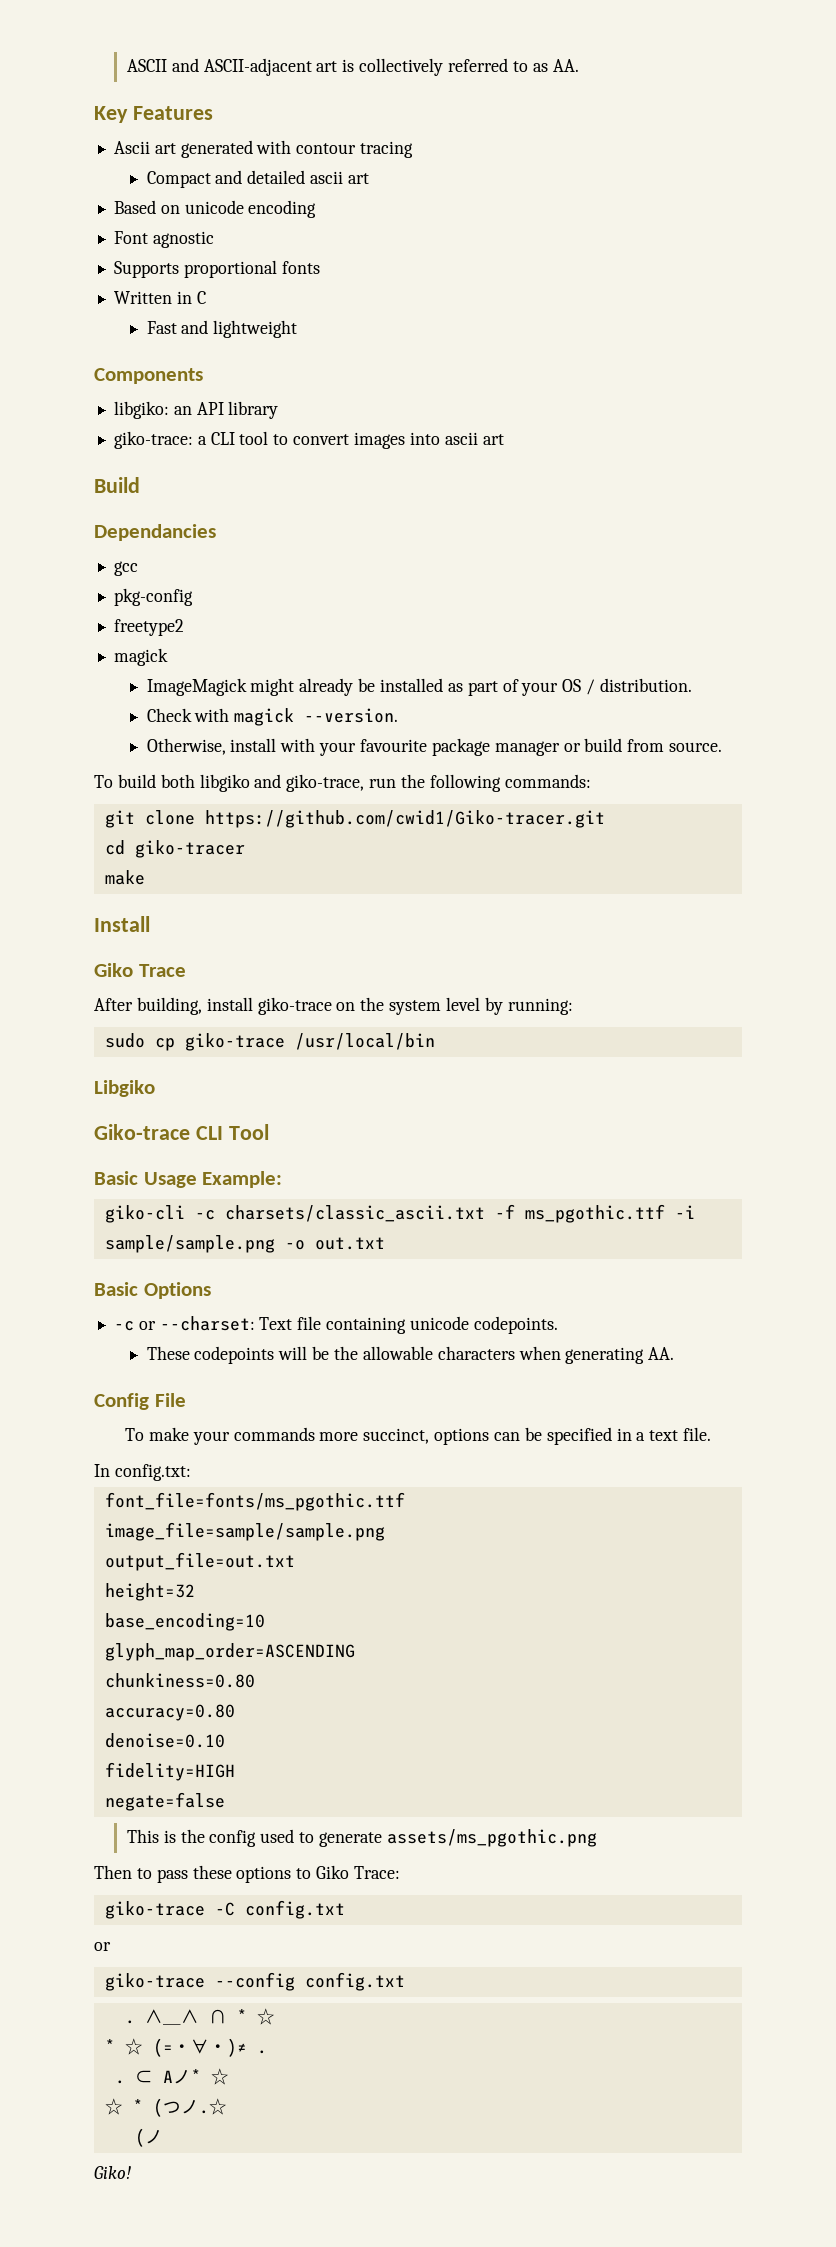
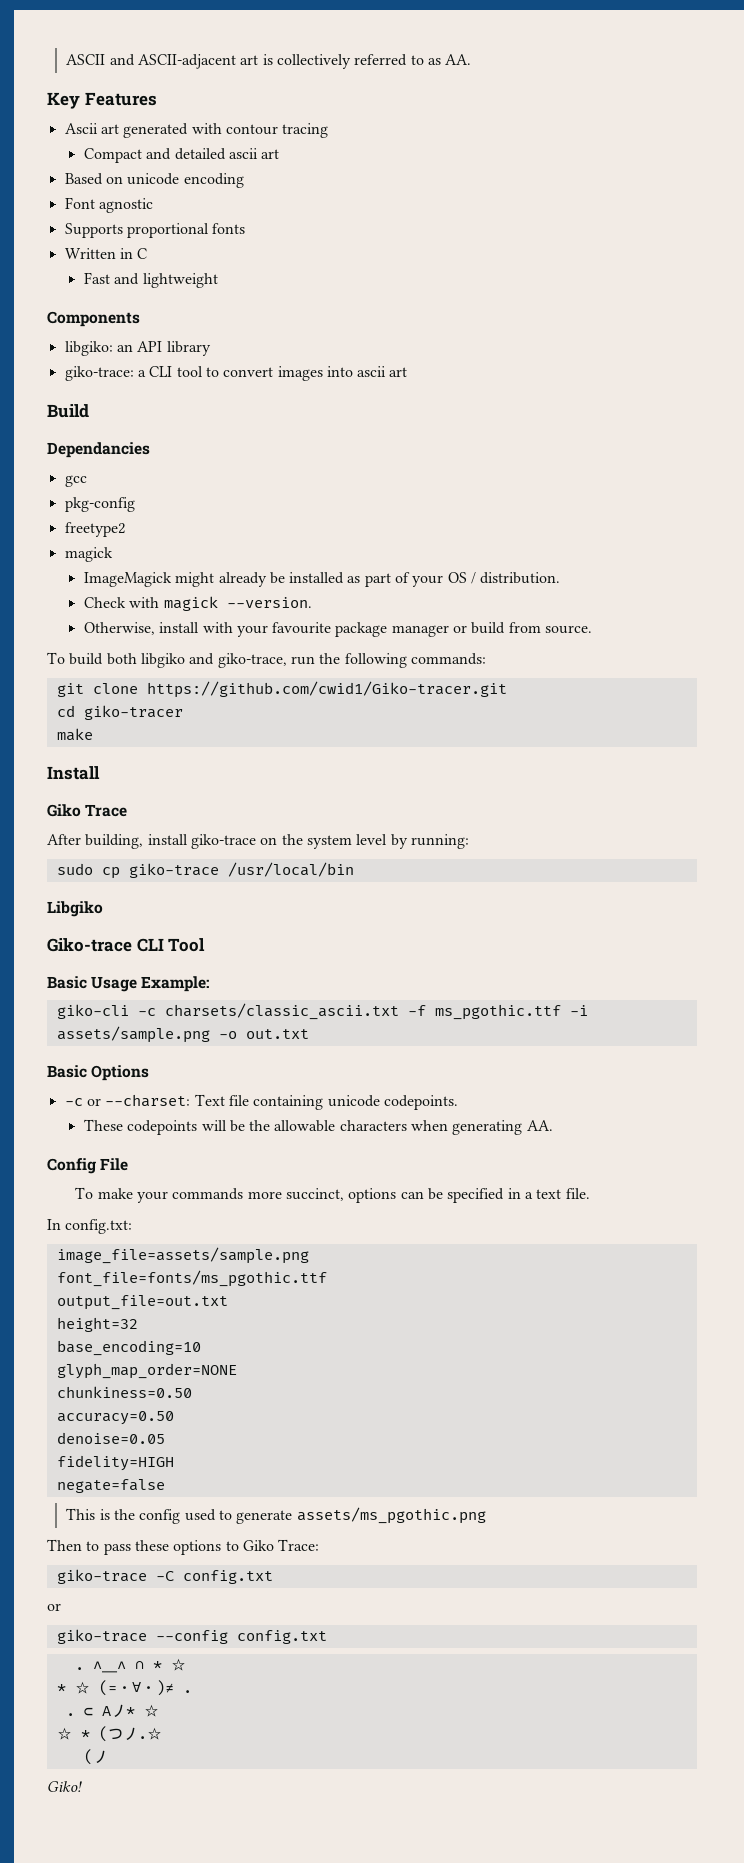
[104,1235,275,1253] sample/sample.png -> [56,1026,210,1043] assets/sample.png
(191, 1472) none -> [56,1247,309,1264] // image_file=assets/sample.png
[104,1522,385,1541] // image_file=sample/sample.png -> (327, 1278) none
[104,1643,355,1661] [104,1673,255,1688] [104,1704,235,1721] [104,1733,225,1748] glyph_map_order=ASCENDING // chunkiness=0.80 // accuracy=0.80 // denoise=0.10 -> [56,1363,237,1379] [56,1386,192,1398] [56,1411,174,1425] [56,1432,165,1444] glyph_map_order=NONE // chunkiness=0.50 // accuracy=0.50 // denoise=0.05

